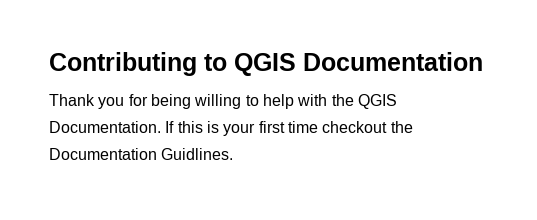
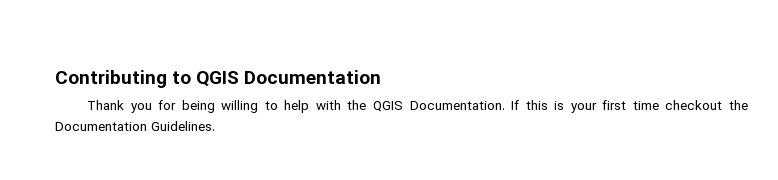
[161,148,234,160] Guidlines. -> [151,121,215,131] Guidelines.

